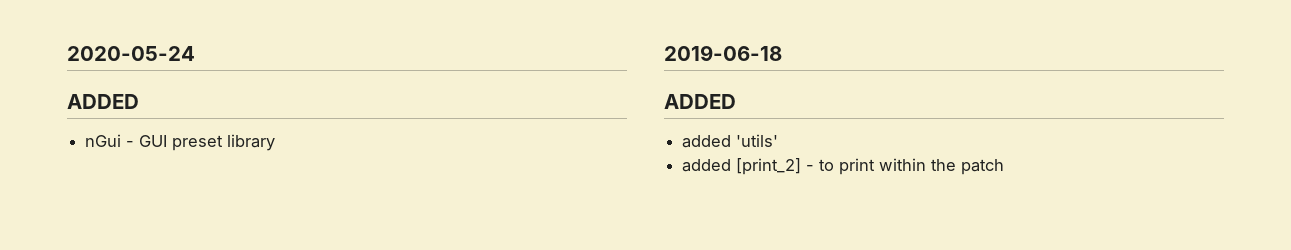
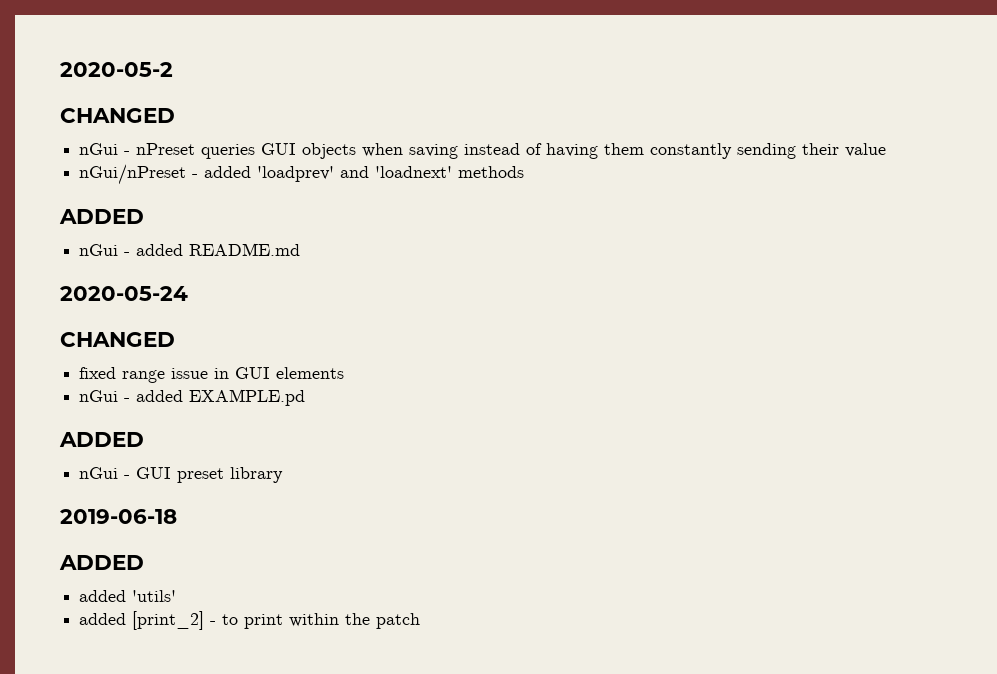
[67,46,195,61] 2020-05-24 -> [60,62,173,77] [60,108,175,123] [79,143,887,159] [79,164,525,185] [59,209,144,224] [79,243,301,256] [60,286,188,301] [60,332,175,347] [79,367,345,383] [79,389,306,406] 2020-05-2 // CHANGED // nGui - nPreset queries GUI objects when saving instead of having them constantly sending their value // nGui/nPreset - added 'loadprev' and 'loadnext' methods // ADDED // nGui - added README.md // 2020-05-24 // CHANGED // fixed range issue in GUI elements // nGui - added EXAMPLE.pd

